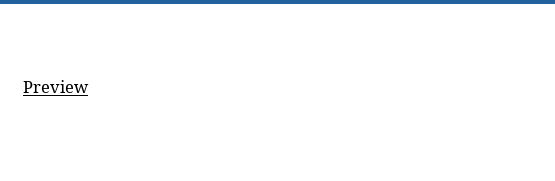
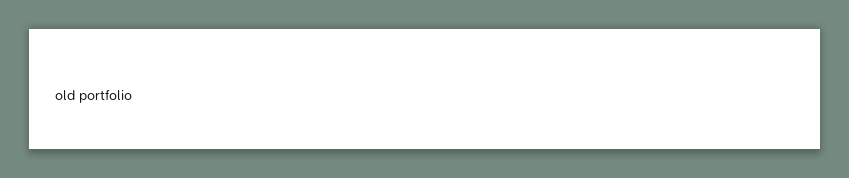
[23,80,89,93] Preview -> [55,89,132,103] old portfolio

